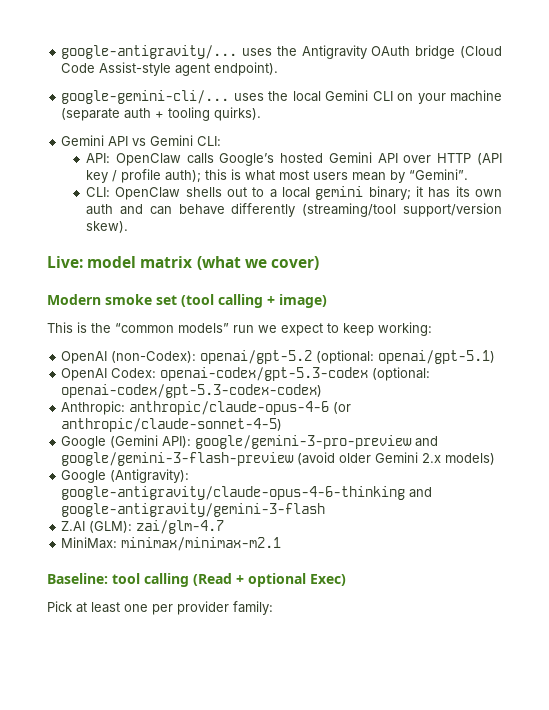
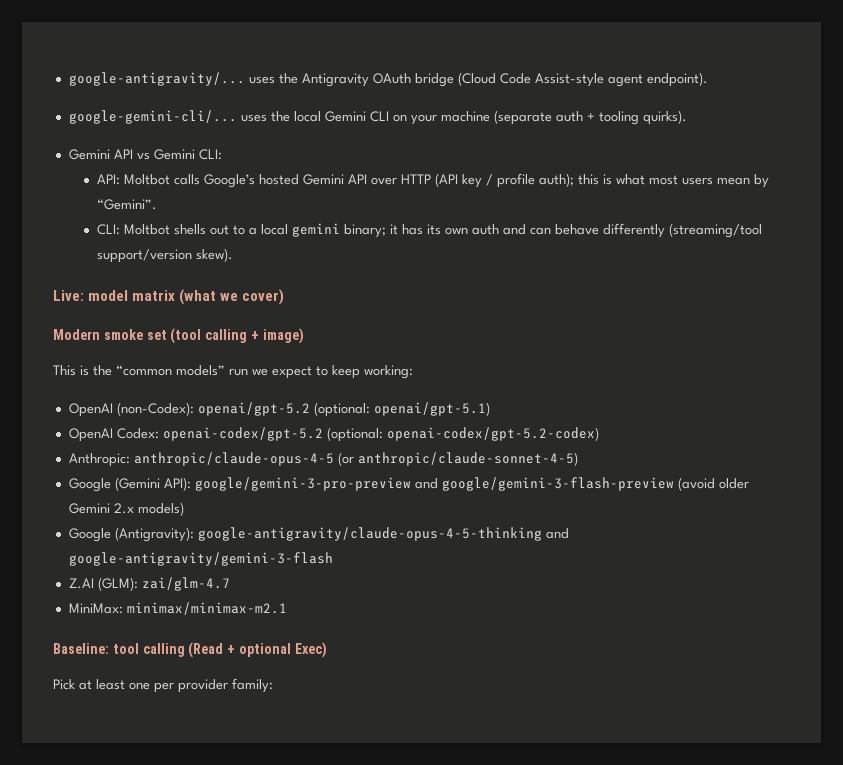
[115,153,181,166] OpenClaw -> [124,174,171,185] Moltbot
[115,187,181,200] OpenClaw -> [124,224,171,235] Moltbot
[160,367,431,381] [61,384,323,398] openai-codex/gpt-5.3-codex (optional: openai-codex/gpt-5.3-codex-codex) -> [162,427,599,442] openai-codex/gpt-5.2 (optional: openai-codex/gpt-5.2-codex)
[129,401,330,415] anthropic/claude-opus-4-6 -> [133,452,334,466] anthropic/claude-opus-4-5
[61,486,406,500] google-antigravity/claude-opus-4-6-thinking -> [197,527,542,541] google-antigravity/claude-opus-4-5-thinking

